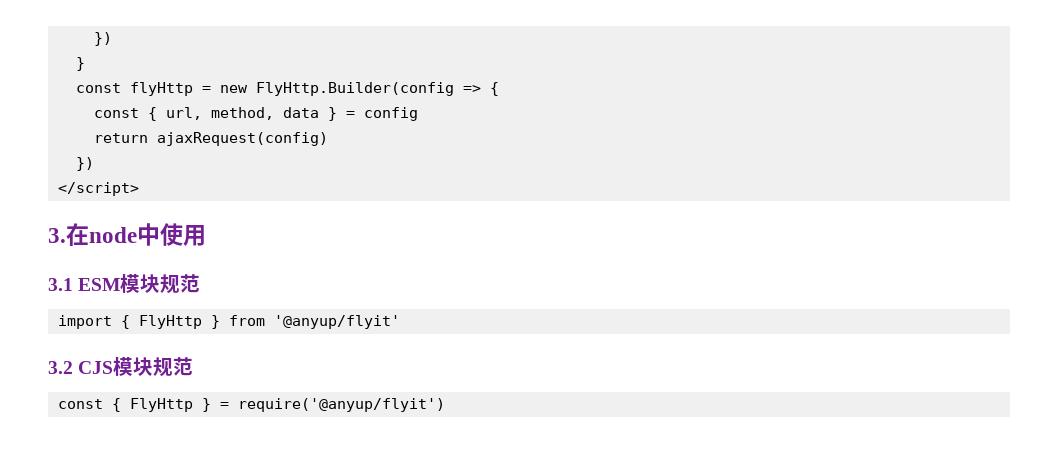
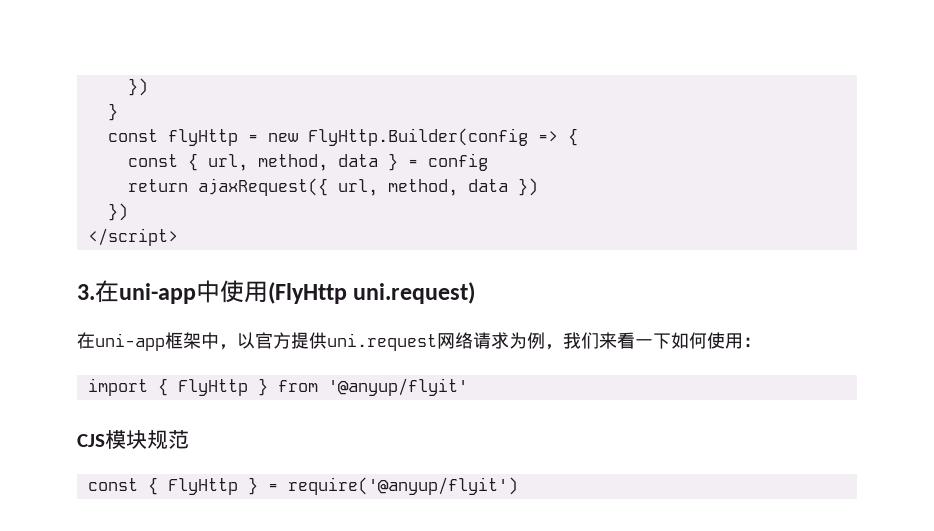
[157,132,329,146] ajaxRequest(config) -> [197,178,538,196] ajaxRequest({ url, method, data })
[89,227,137,243] node -> [119,283,196,304] uni-app
[48,273,201,294] // 3.1 ESM模块规范 -> [268,282,476,304] [77,332,761,351] (FlyHttp uni.request) // 在uni-app框架中，以官方提供uni.request网络请求为例，我们来看一下如何使用：
[48,361,73,374] 3.2 -> (468, 387) none

